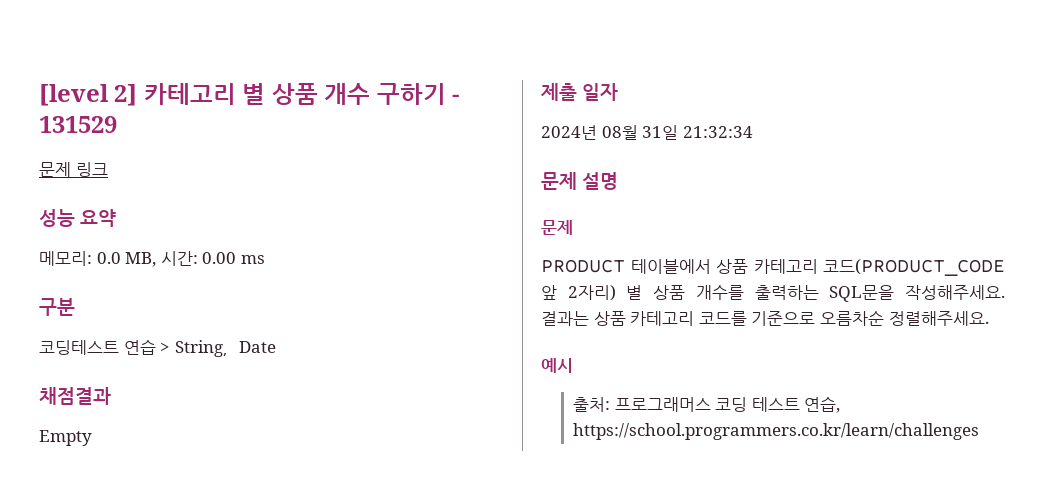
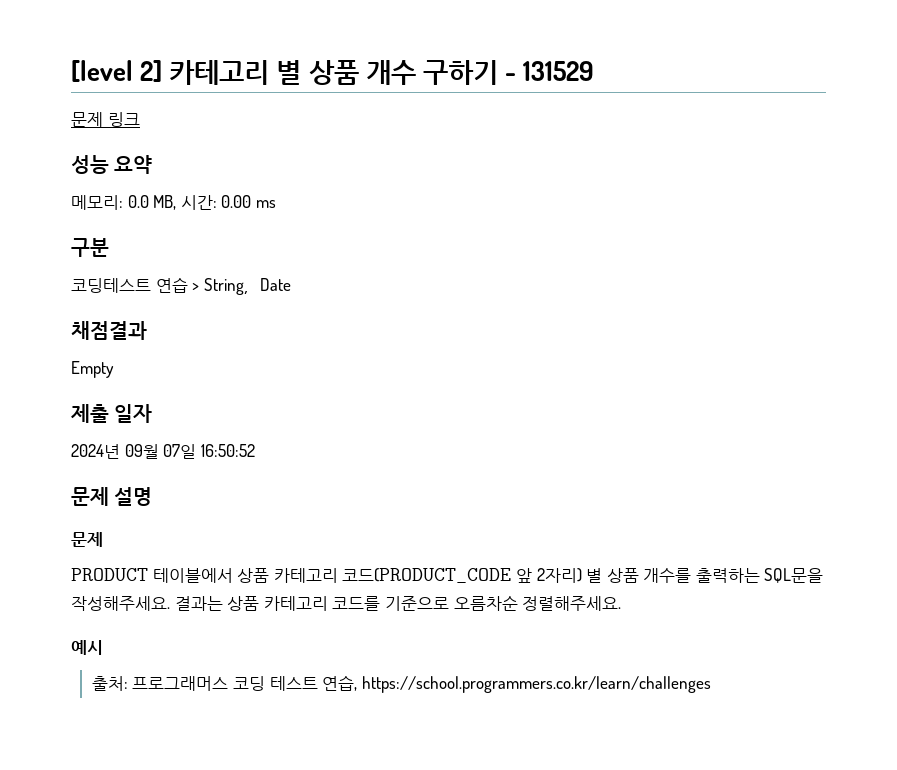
[601,125,753,140] 08월 31일 21:32:34 -> [124,444,255,459] 09월 07일 16:50:52

